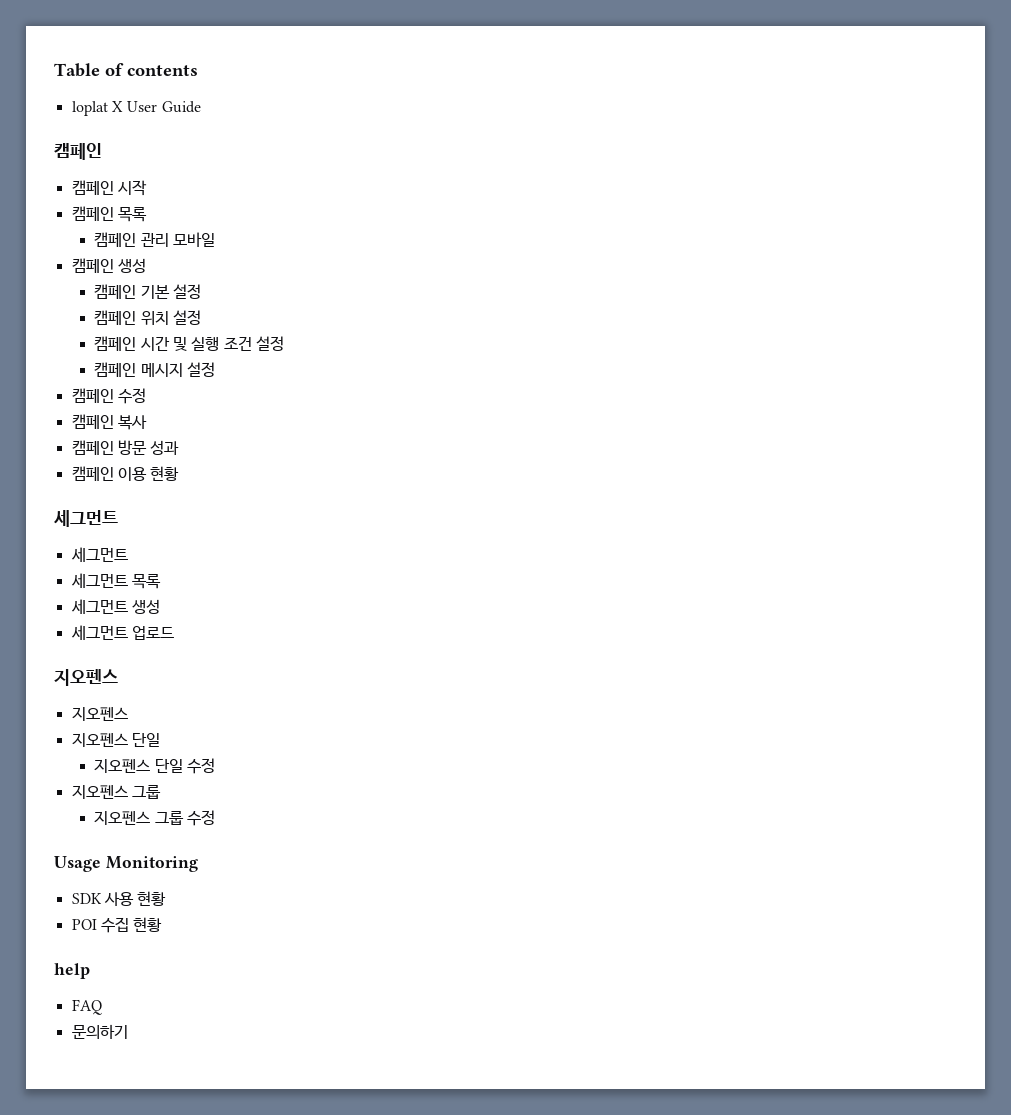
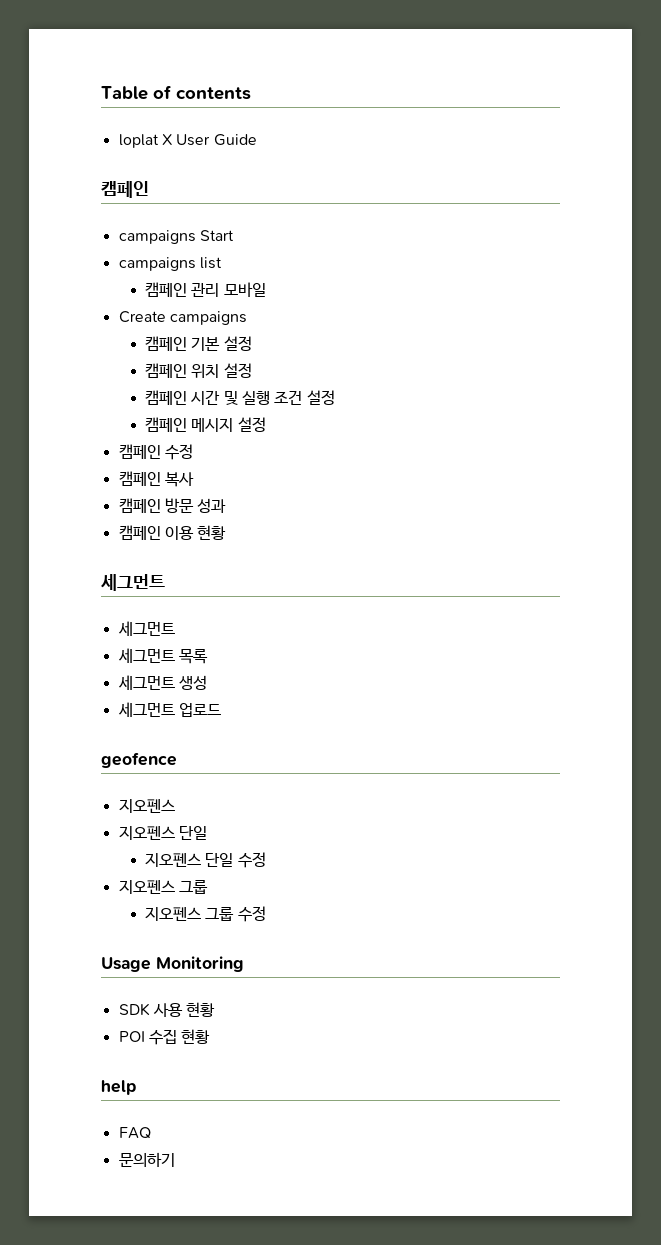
[71,180,147,196] [71,206,147,222] 캠페인 시작 // 캠페인 목록 -> [118,230,234,244] [118,257,222,271] campaigns Start // campaigns list
[71,258,146,273] 캠페인 생성 -> [118,311,247,325] Create campaigns
[54,669,118,686] 지오펜스 -> [101,752,177,768] geofence

